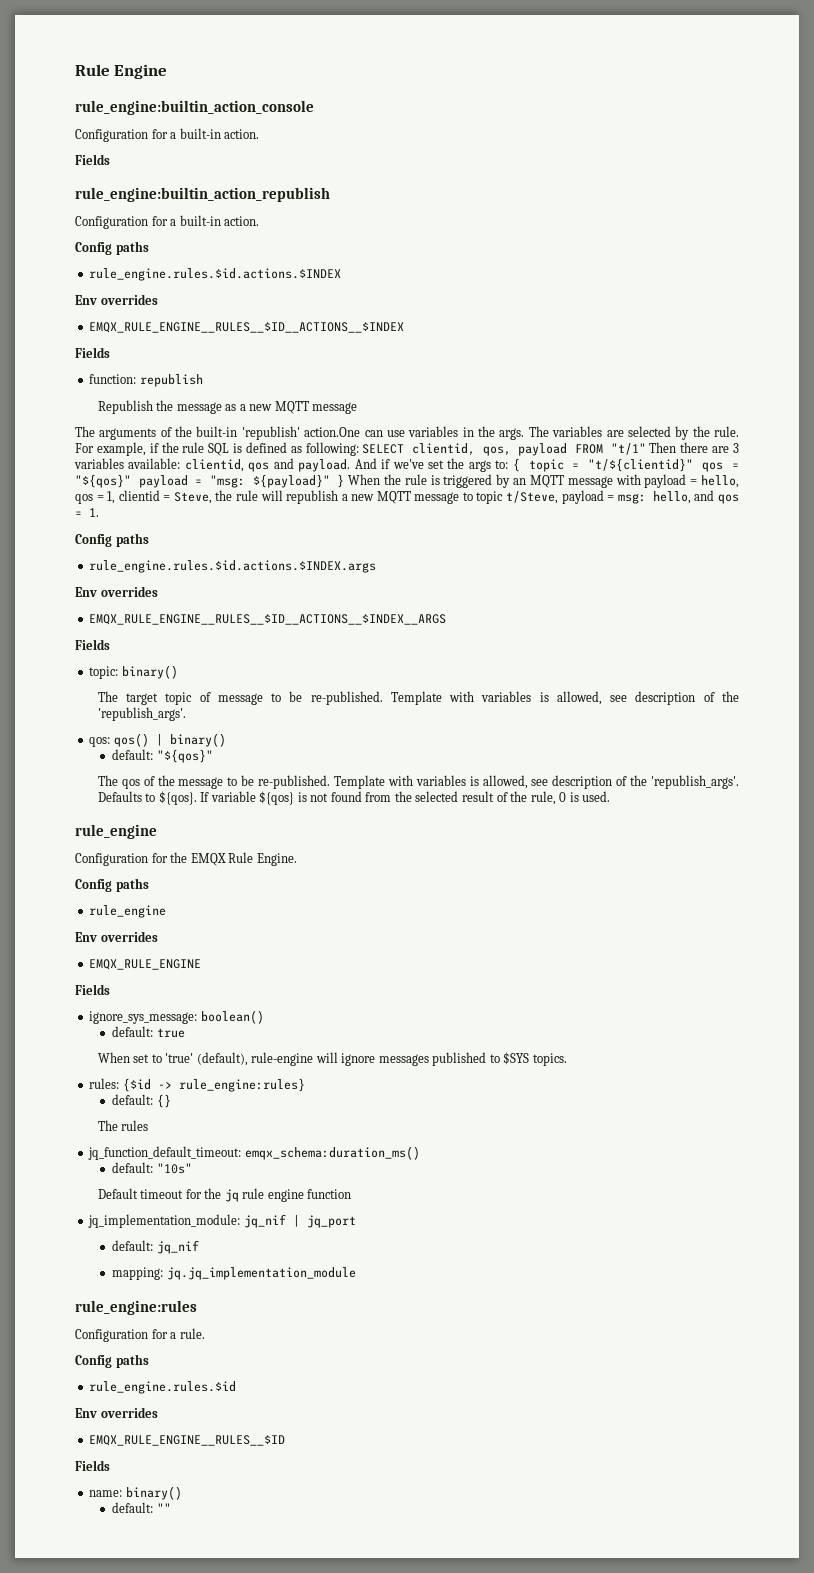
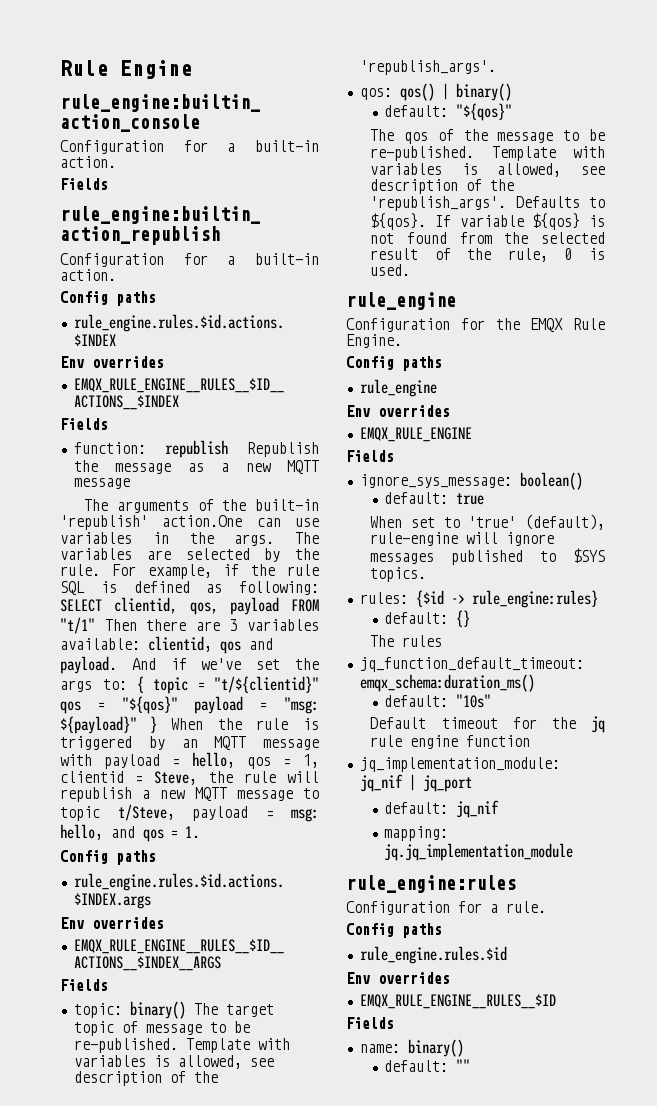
(203, 380) // -> (228, 449) none
(178, 672) // -> (186, 1010) none

